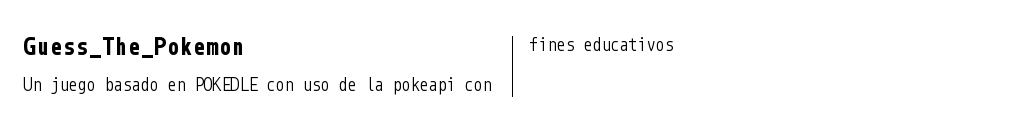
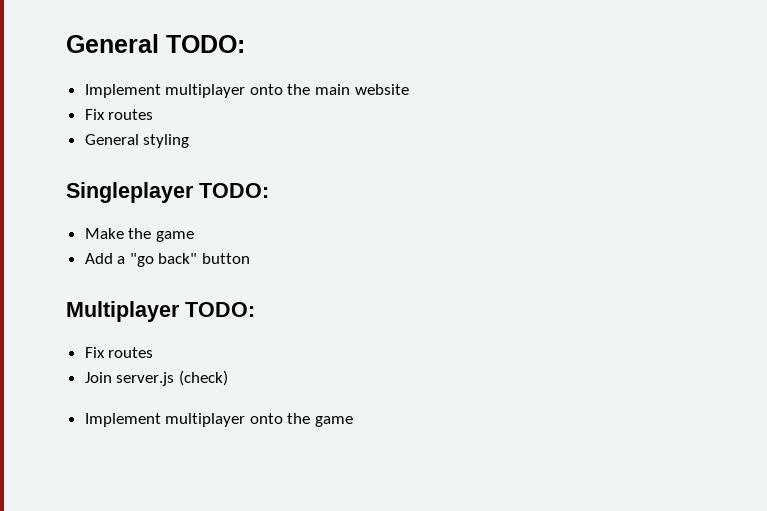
[23,37,244,58] [23,77,491,95] [529,37,673,51] Guess_The_Pokemon // Un juego basado en POKEDLE con uso de la pokeapi con fines educativos -> [66,34,245,53] [84,84,409,98] [84,109,154,120] [84,134,190,148] [66,182,269,203] [84,228,194,242] [84,253,251,267] [66,301,255,322] [84,347,154,358] [84,370,228,386] [84,413,354,427] General TODO: // Implement multiplayer onto the main website // Fix routes // General styling // Singleplayer TODO: // Make the game // Add a "go back" button // Multiplayer TODO: // Fix routes // Join server.js (check) // Implement multiplayer onto the game

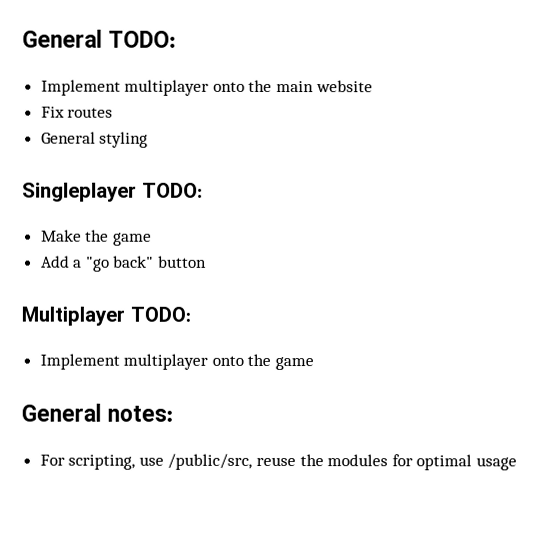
[84,347,154,358] [84,370,228,386] // Fix routes // Join server.js (check) -> (191, 314) none
(354, 421) none -> [21,403,174,422] [39,453,518,471] // General notes: // For scripting, use /public/src, reuse the modules for optimal usage

